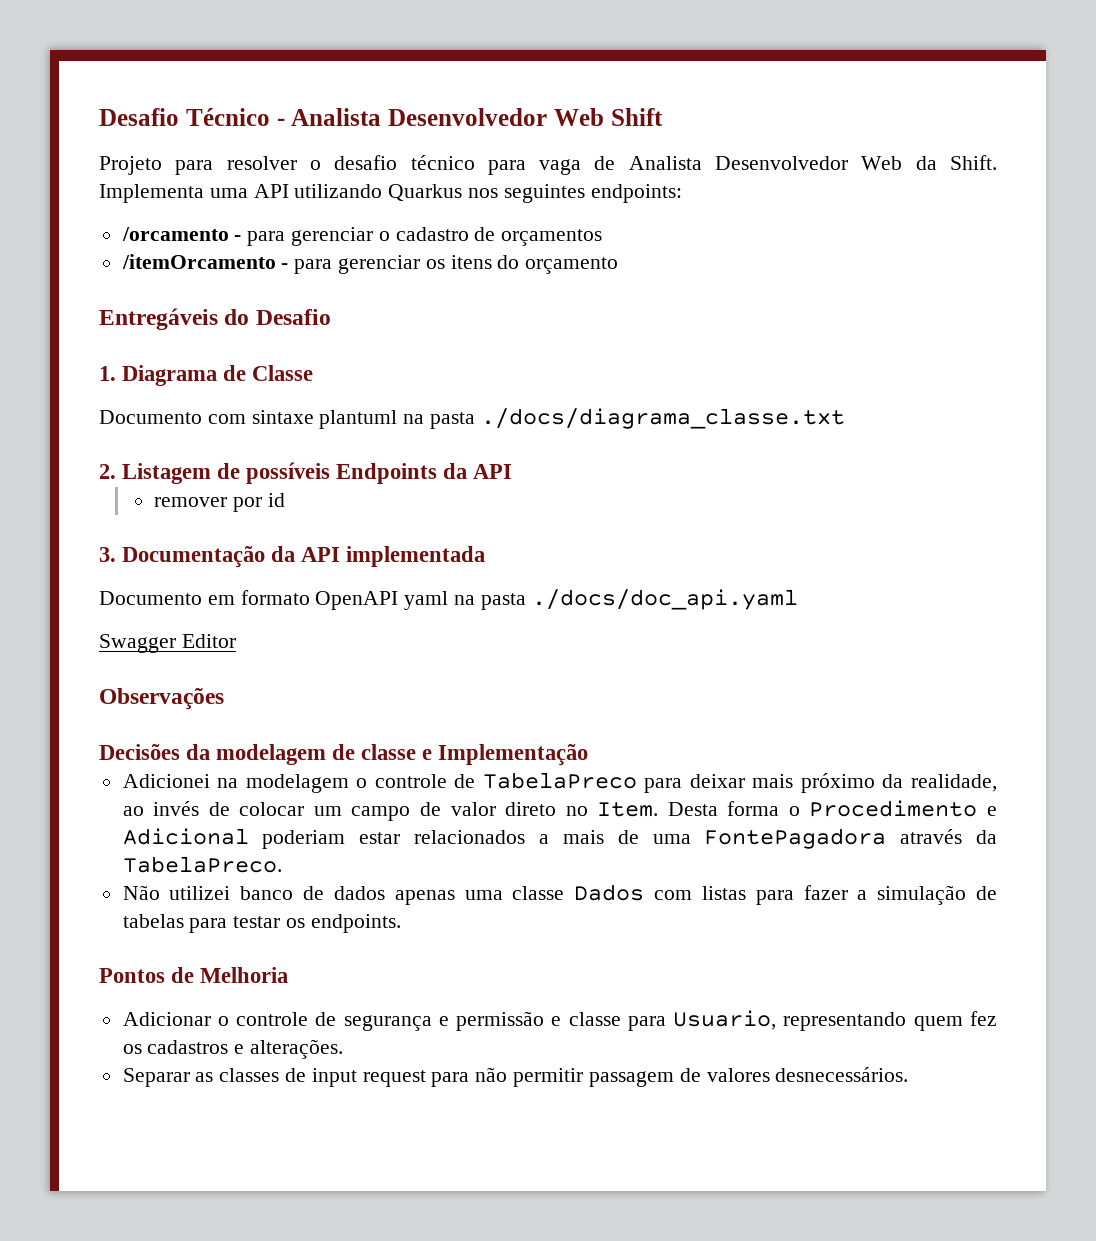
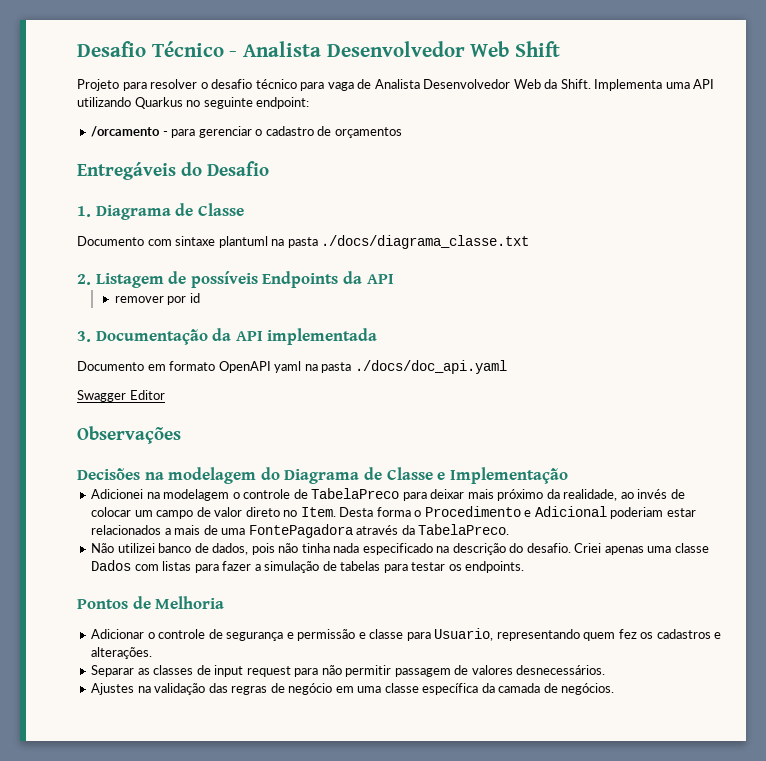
[468,184,682,203] nos seguintes endpoints: -> [186,97,310,109] no seguinte endpoint:
[121,254,619,274] // /itemOrcamento - para gerenciar os itens do orçamento -> (402, 132) none
[186,744,417,765] da modelagem de classe -> [144,467,433,484] na modelagem do Diagrama de Classe
[333,886,385,900] dados -> [212,543,602,555] dados, pois não tinha nada especificado na descrição do desafio. Criei
(909, 1074) none -> [91,683,615,695] // Ajustes na validação das regras de negócio em uma classe específica da camada de negócios.

